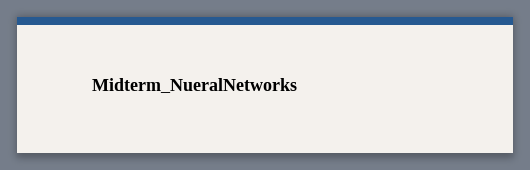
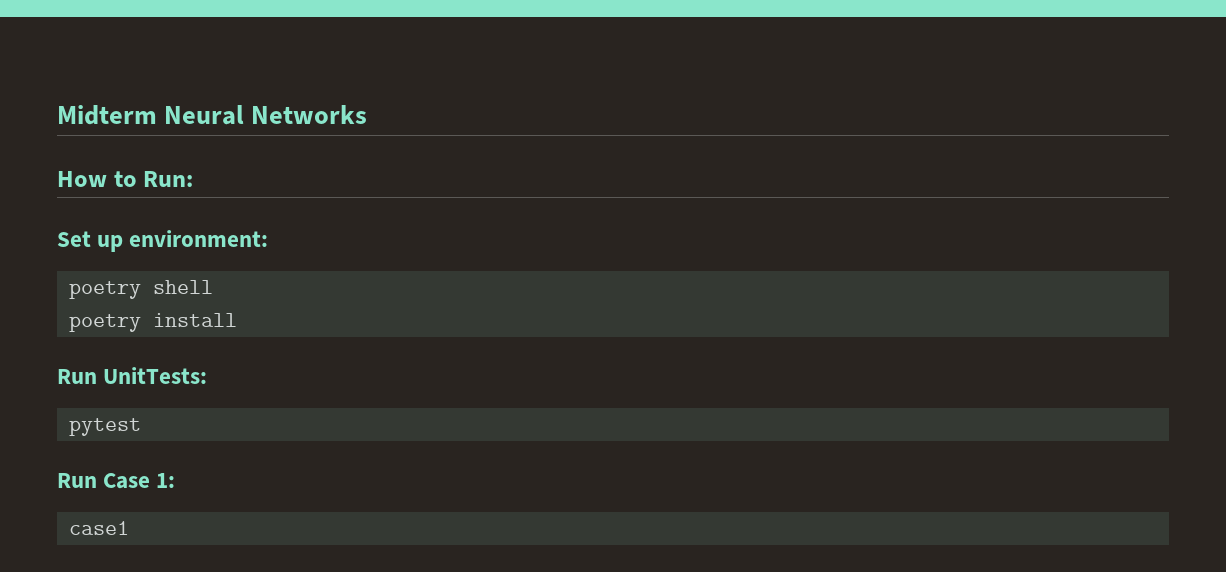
[92,78,297,93] Midterm_NueralNetworks -> [57,105,368,125] [57,171,194,187] [57,230,269,252] [69,280,213,299] [69,313,237,332] [57,367,208,384] [69,418,141,436] [57,473,176,489] [69,521,129,535] Midterm Neural Networks // How to Run: // Set up environment: // poetry shell // poetry install // Run UnitTests: // pytest // Run Case 1: // case1

